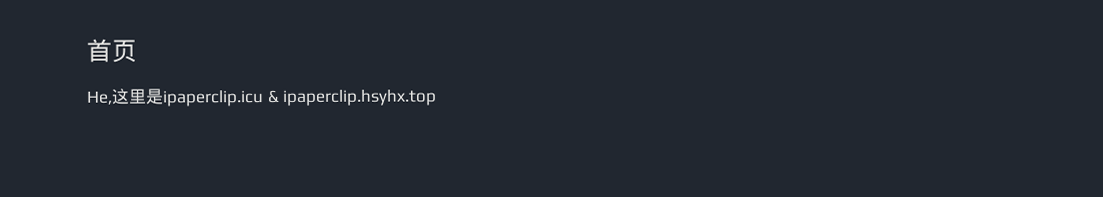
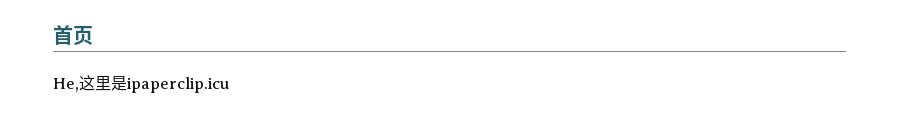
[266,89,438,106] & ipaperclip.hsyhx.top -> (229, 85) none

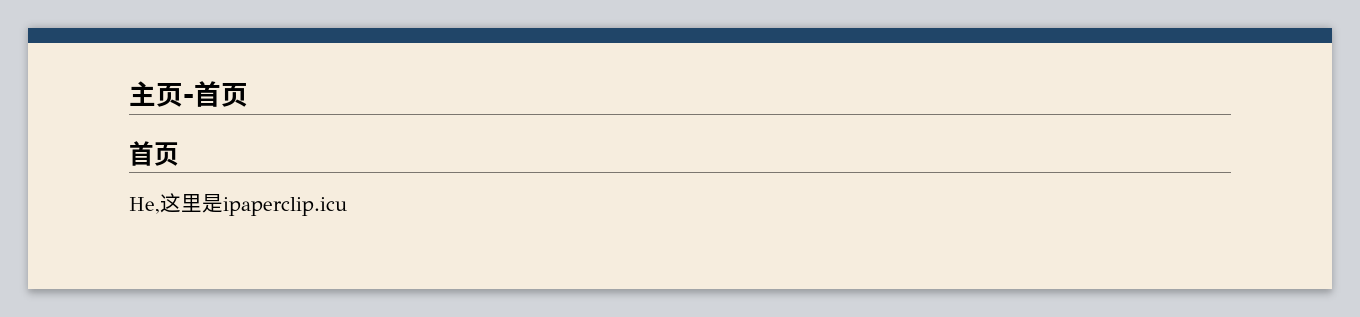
(53, 35) none -> [129,81,248,107] 主页-首页 //

